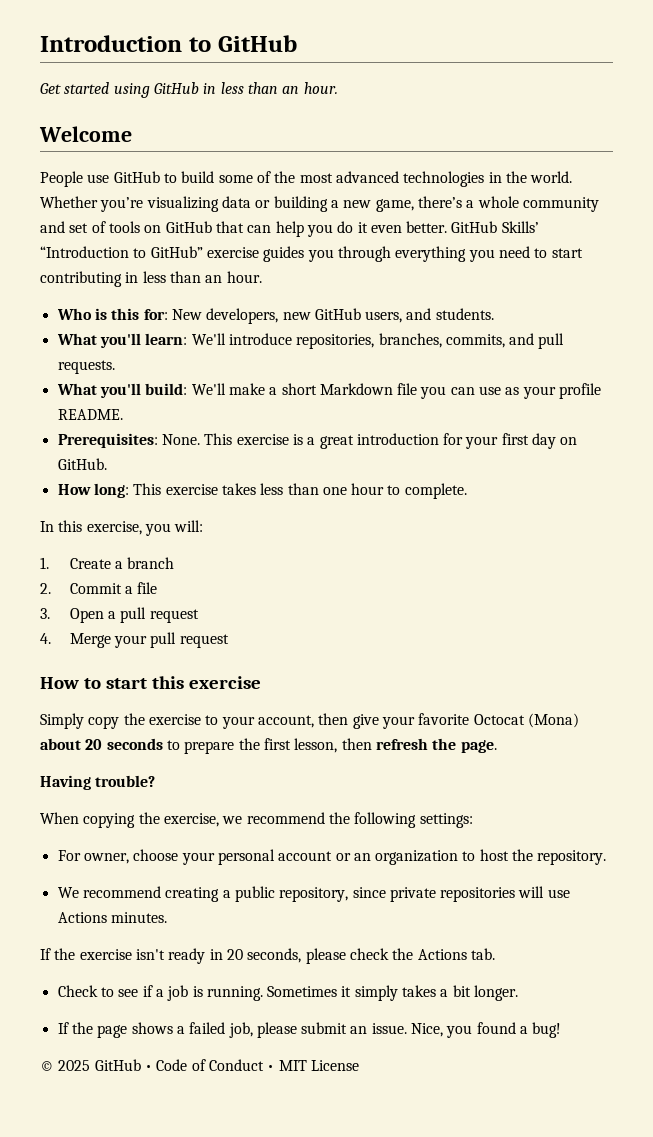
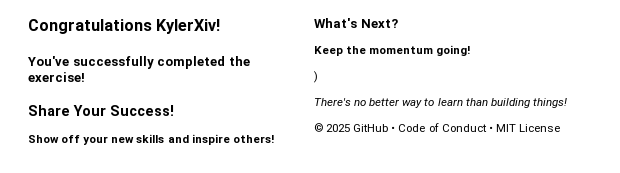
[40,35,297,52] [40,82,338,98] [39,126,132,142] [40,171,573,187] [40,196,599,212] [40,221,539,237] [40,246,583,262] [40,271,262,287] [56,308,494,324] [56,333,565,349] [57,360,115,374] [56,383,602,399] [57,409,123,420] [57,433,578,449] [57,458,107,470] [57,483,467,499] [40,520,204,536] [40,557,175,569] [40,582,158,594] [40,607,199,623] [40,632,229,648] [40,676,261,689] [40,713,579,729] [40,738,497,754] [40,775,156,790] [40,812,473,828] [57,849,607,865] [57,886,570,902] [57,912,167,923] [40,948,495,964] [57,985,519,1001] [57,1022,562,1038] Introduction to GitHub // Get started using GitHub in less than an hour. // Welcome // People use GitHub to build some of the most advanced technologies in the world. Whether you’re visualizing data or building a new game, there’s a whole community and set of tools on GitHub that can help you do it even better. GitHub Skills’ “Introduction to GitHub” exercise guides you through everything you need to start contributing in less than an hour. // Who is this for: New developers, new GitHub users, and students. // What you'll learn: We'll introduce repositories, branches, commits, and pull requests. // What you'll build: We'll make a short Markdown file you can use as your profile README. // Prerequisites: None. This exercise is a great introduction for your first day on GitHub. // How long: This exercise takes less than one hour to complete. // In this exercise, you will: // 1. Create a branch // 2. Commit a file // 3. Open a pull request // 4. Merge your pull request // How to start this exercise // Simply copy the exercise to your account, then give your favorite Octocat (Mona) about 20 seconds to prepare the first lesson, then refresh the page. // Having trouble? // When copying the exercise, we recommend the following settings: // For owner, choose your personal account or an organization to host the repository. // We recommend creating a public repository, since private repositories will use Actions minutes. // If the exercise isn't ready in 20 seconds, please check the Actions tab. // Check to see if a job is running. Sometimes it simply takes a bit longer. // If the page shows a failed job, please submit an issue. Nice, you found a bug! -> [28,19,221,34] [27,56,250,69] [28,72,85,82] [28,105,174,116] [28,134,274,145] [314,18,398,28] [314,45,471,56] [313,71,318,83] [314,98,567,108] Congratulations KylerXiv! // You've successfully completed the exercise! // Share Your Success! // Show off your new skills and inspire others! // What's Next? // Keep the momentum going! // ) // There's no better way to learn than building things!

